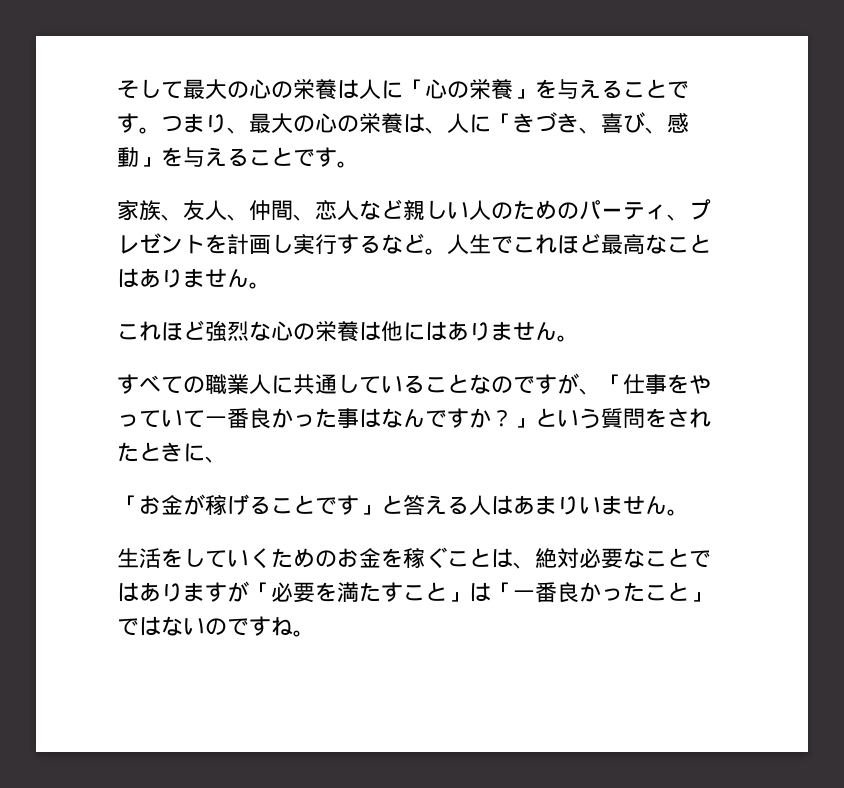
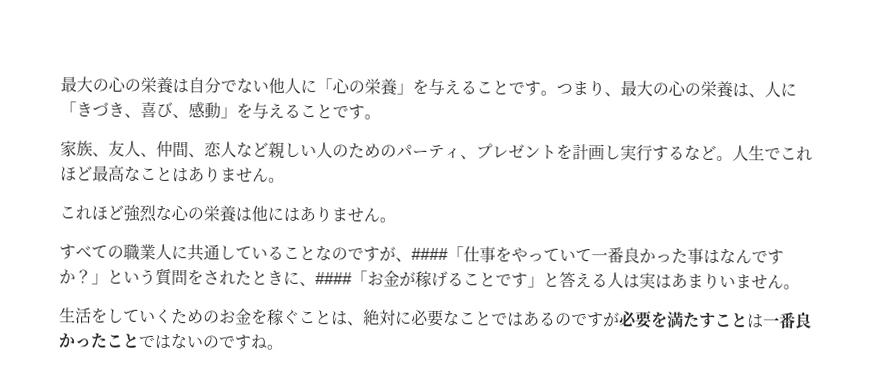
[117,79,359,100] そして最大の心の栄養は -> [60,76,285,94] 最大の心の栄養は自分でない他
(601, 391) none -> [411,247,448,261] ####
(227, 459) // -> [315,272,352,285] ####
(513, 505) none -> [639,272,672,289] 実は
(579, 558) none -> [395,310,412,325] に
[161,581,271,602] りますが「 -> [539,311,620,328] るのですが
[447,582,513,602] 」は「 -> [747,314,764,329] は
[689,592,711,602] 」 -> (139, 340) none

